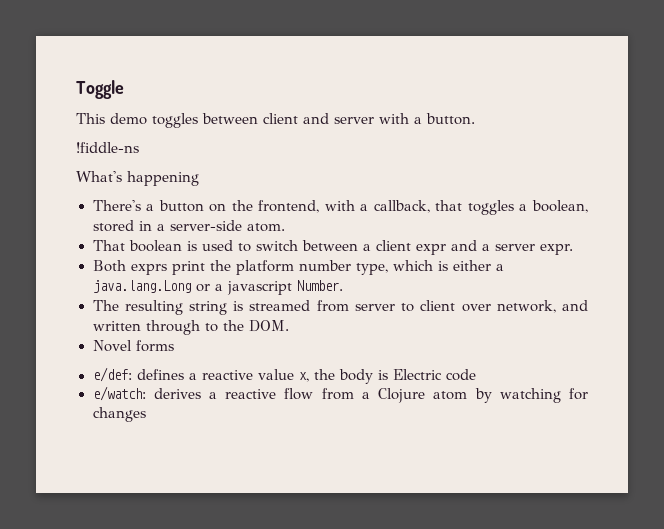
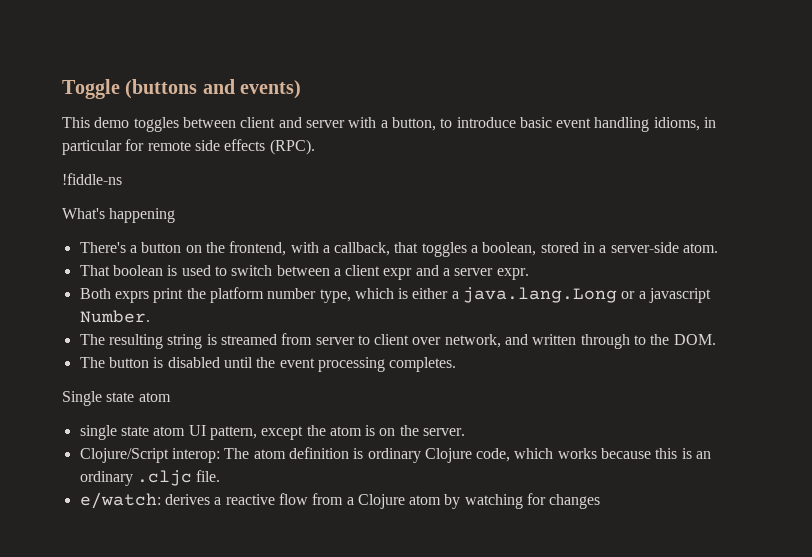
(124, 89) none -> [125,79,302,99] (buttons and events)
[426,113,475,125] button. -> [391,117,717,132] [62,139,315,155] button, to introduce basic event handling idioms, in particular for remote side effects (RPC).
[92,340,174,352] [92,367,476,384] Novel forms // e/def: defines a reactive value x, the body is Electric code -> [79,357,457,372] [62,391,171,406] [79,425,466,440] [79,447,712,463] [79,470,221,486] The button is disabled until the event processing completes. // Single state atom // single state atom UI pattern, except the atom is on the server. // Clojure/Script interop: The atom definition is ordinary Clojure code, which works because this is an ordinary .cljc file.

